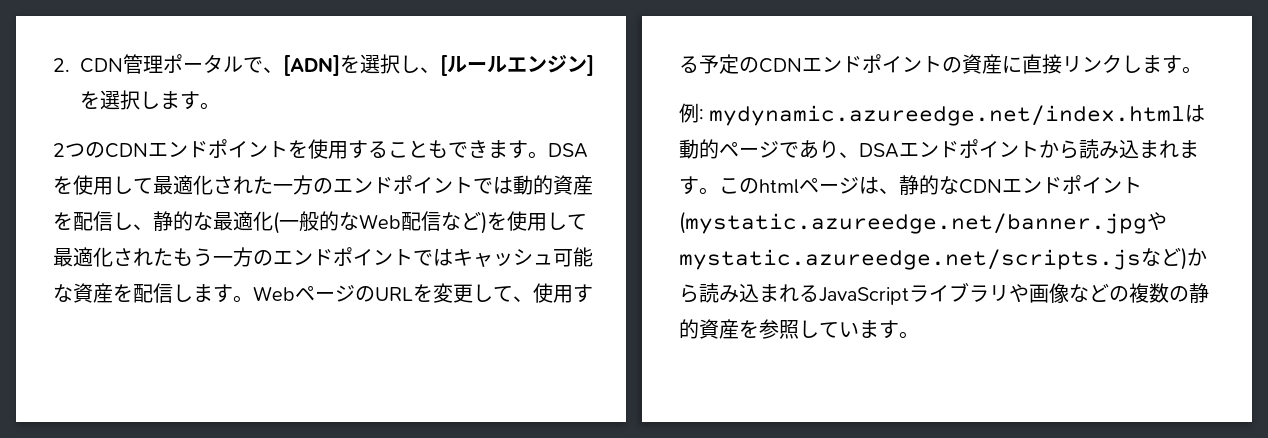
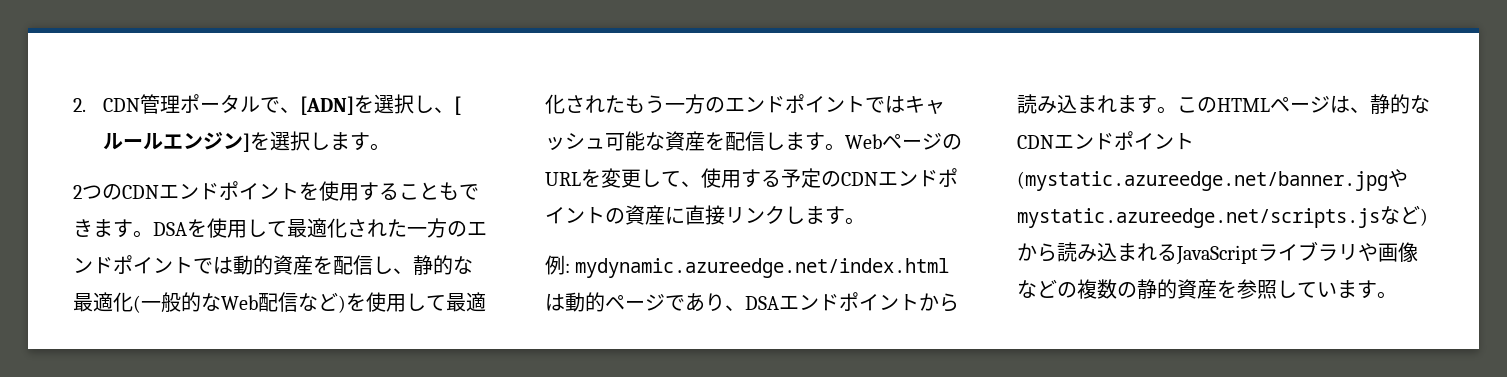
[759,179,799,194] html -> [1217,98,1270,112] HTML

